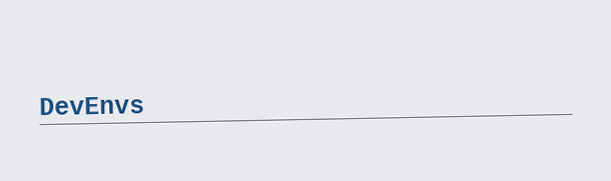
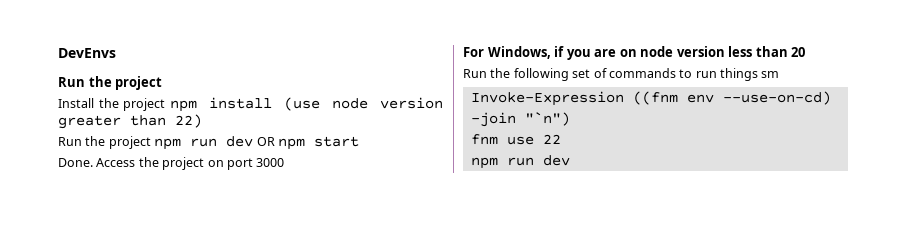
(145, 106) none -> [58,76,163,90] [58,97,444,112] [58,114,202,129] [58,136,359,150] [58,157,285,170] [463,46,806,60] [463,68,780,81] [470,91,831,106] [470,112,570,127] [470,134,561,145] [470,155,570,169] // Run the project // Install the project npm install (use node version greater than 22) // Run the project npm run dev OR npm start // Done. Access the project on port 3000 // For Windows, if you are on node version less than 20 // Run the following set of commands to run things sm // Invoke-Expression ((fnm env --use-on-cd) -join "`n") // fnm use 22 // npm run dev

